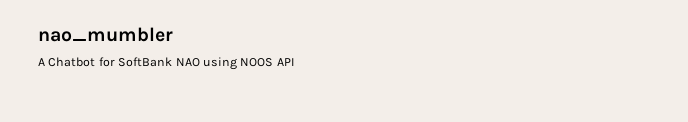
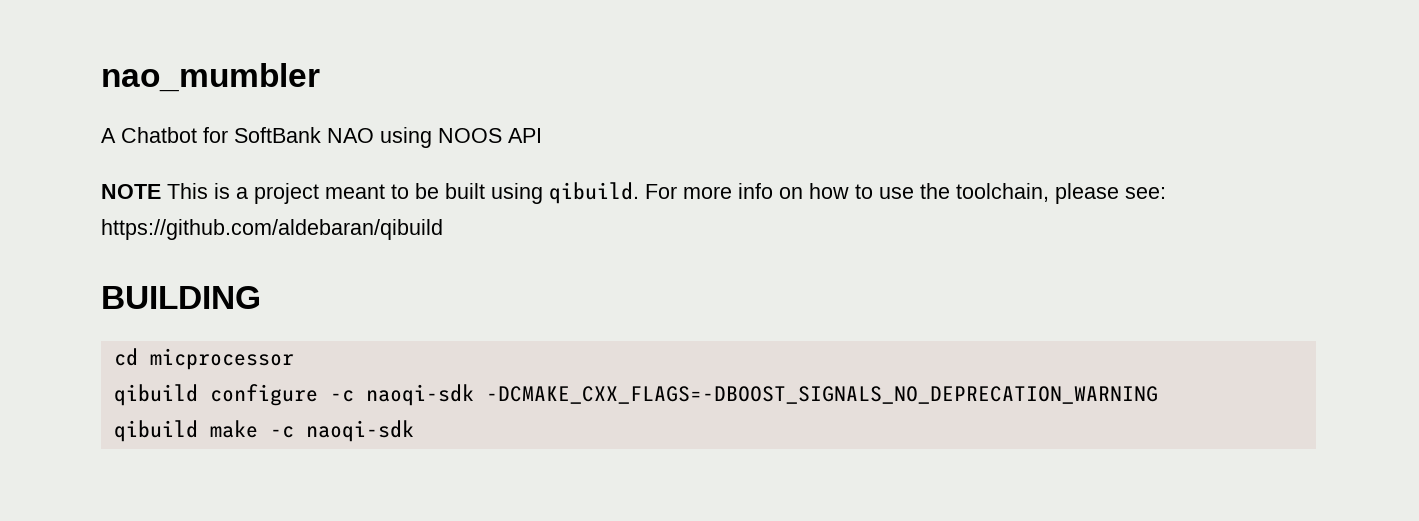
(295, 62) none -> [101,182,1166,204] [101,219,443,240] [101,286,261,309] [113,348,294,370] [113,384,1158,406] [113,420,414,442] // NOTE This is a project meant to be built using qibuild. For more info on how to use the toolchain, please see: https://github.com/aldebaran/qibuild // BUILDING // cd micprocessor // qibuild configure -c naoqi-sdk -DCMAKE_CXX_FLAGS=-DBOOST_SIGNALS_NO_DEPRECATION_WARNING // qibuild make -c naoqi-sdk

